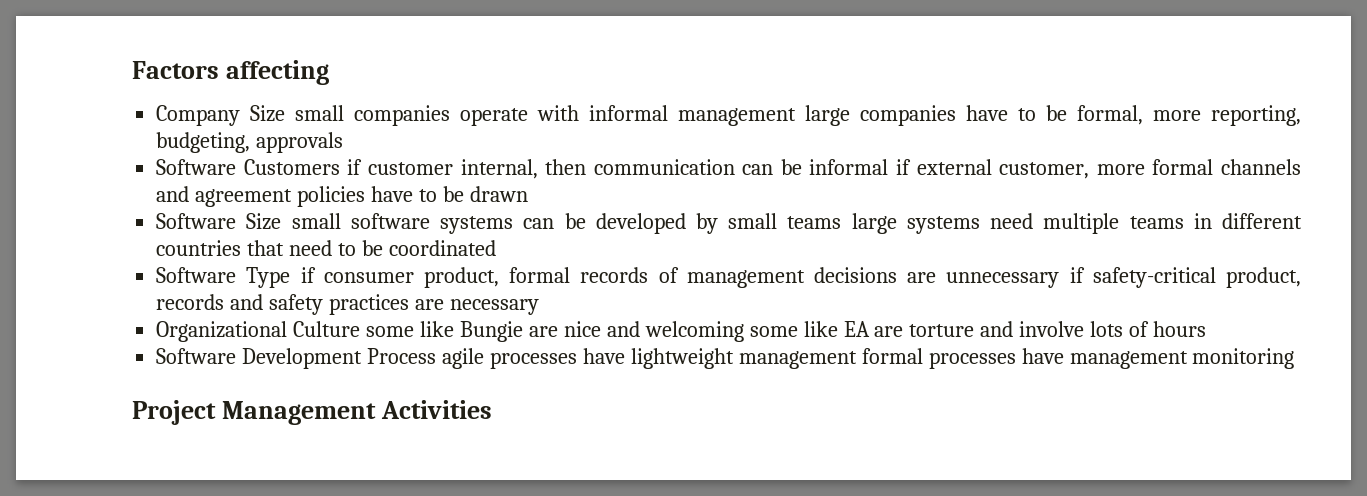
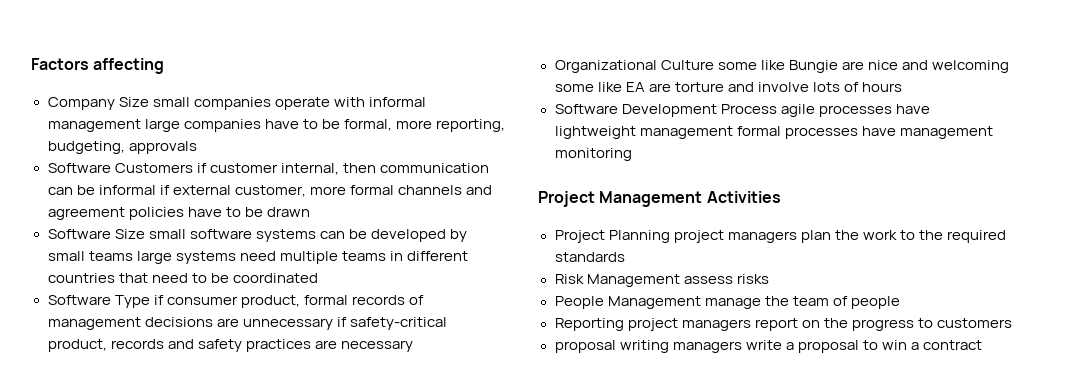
(492, 409) none -> [554,230,1006,243] [554,252,625,262] [554,274,769,287] [554,296,900,309] [554,318,1012,331] [554,340,982,353] // Project Planning project managers plan the work to the required standards // Risk Management assess risks // People Management manage the team of people // Reporting project managers report on the progress to customers // proposal writing managers write a proposal to win a contract

